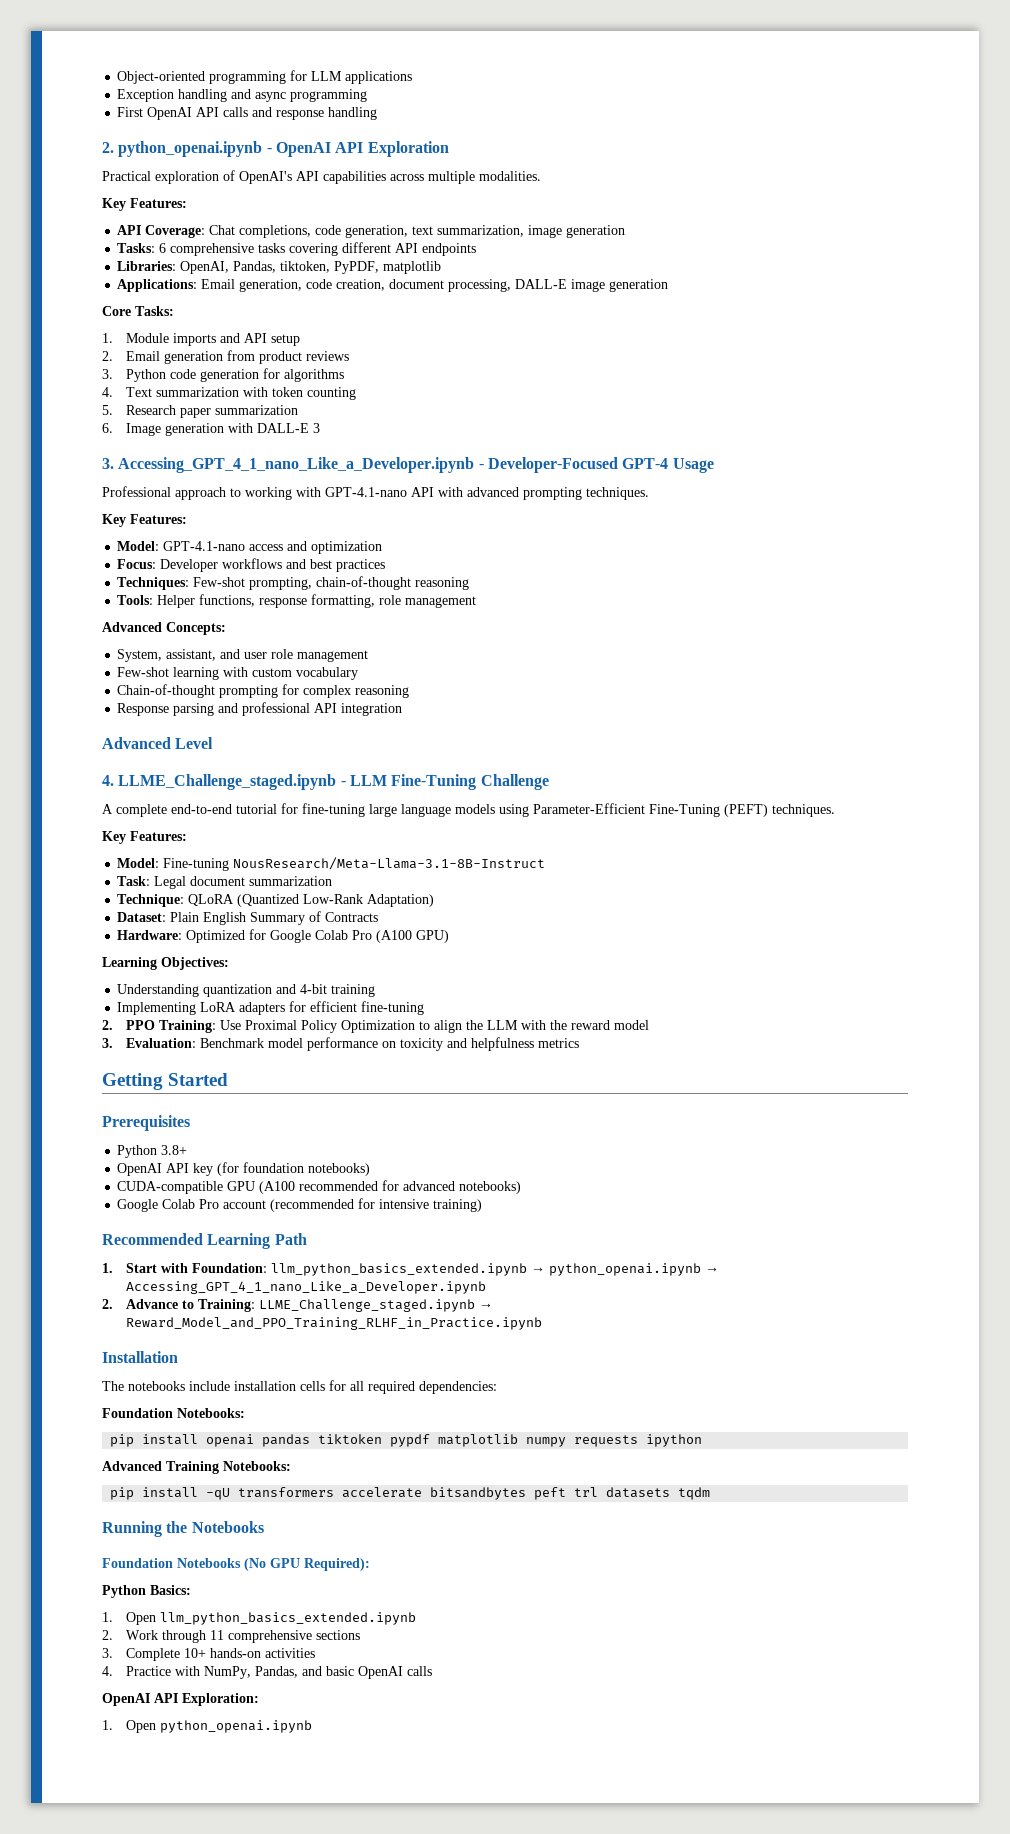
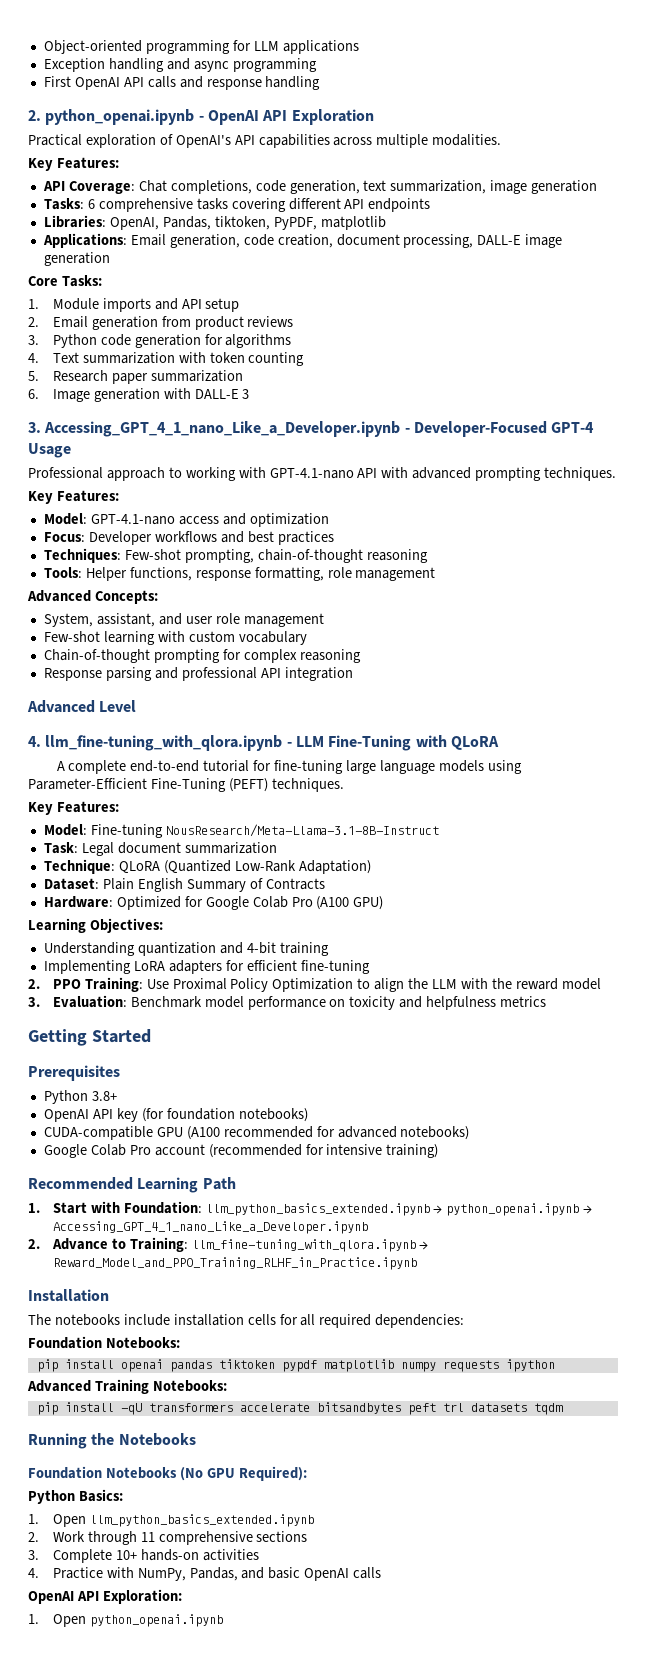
[118,774,337,790] LLME_Challenge_staged.ipynb -> [45,735,283,751] llm_fine-tuning_with_qlora.ipynb
[480,774,549,790] Challenge -> [415,735,499,750] with QLoRA
[258,1299,475,1312] LLME_Challenge_staged.ipynb -> [191,1239,416,1252] llm_fine-tuning_with_qlora.ipynb

